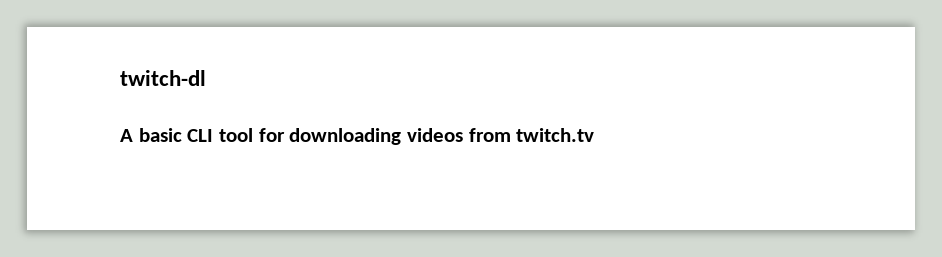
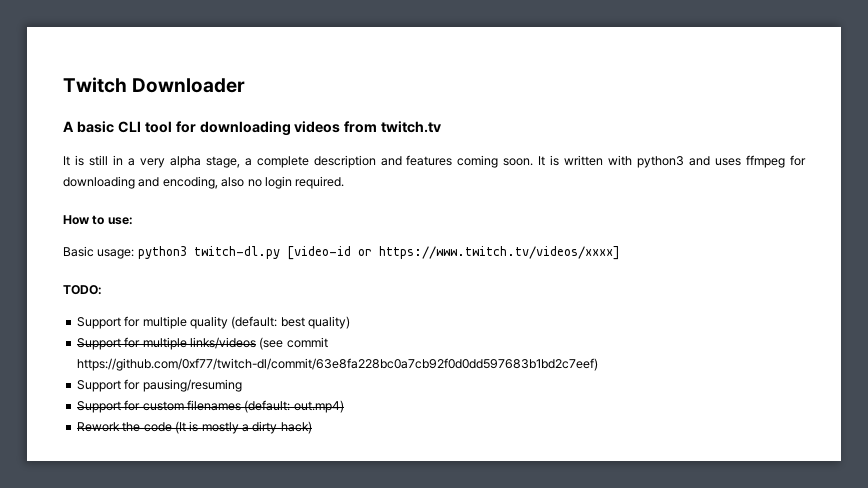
[120,70,206,86] twitch-dl -> [63,77,246,93] Twitch Downloader
(595, 135) none -> [63,155,806,168] [63,176,345,189] [63,215,133,225] [63,246,620,260] [63,285,102,295] [76,316,350,329] [76,337,328,350] [76,358,598,371] [76,379,242,392] [76,400,344,413] [76,421,312,434] // It is still in a very alpha stage, a complete description and features coming soon. It is written with python3 and uses ffmpeg for downloading and encoding, also no login required. // How to use: // Basic usage: python3 twitch-dl.py [video-id or https://www.twitch.tv/videos/xxxx] // TODO: // Support for multiple quality (default: best quality) // Support for multiple links/videos (see commit https://github.com/0xf77/twitch-dl/commit/63e8fa228bc0a7cb92f0d0dd597683b1bd2c7eef) // Support for pausing/resuming // Support for custom filenames (default: out.mp4) // Rework the code (It is mostly a dirty hack)

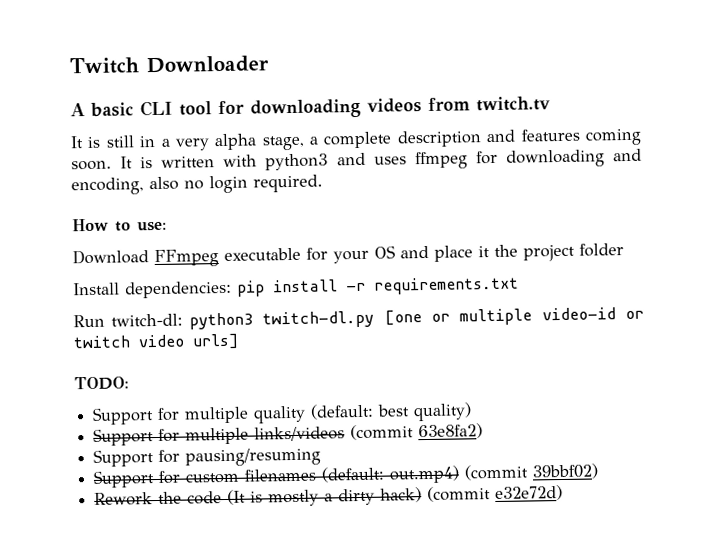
[63,246,620,260] Basic usage: python3 twitch-dl.py [video-id or https://www.twitch.tv/videos/xxxx] -> [72,243,624,268] [73,276,519,299] [73,307,645,330] [73,333,240,350] Download FFmpeg executable for your OS and place it the project folder // Install dependencies: pip install -r requirements.txt // Run twitch-dl: python3 twitch-dl.py [one or multiple video-id or twitch video urls]
[259,337,328,350] [76,358,598,371] (see commit https://github.com/0xf77/twitch-dl/commit/63e8fa228bc0a7cb92f0d0dd597683b1bd2c7eef) -> [350,423,484,441] (commit 63e8fa2)
(344, 406) none -> [464,463,599,481] (commit 39bbf02)
(312, 427) none -> [427,484,564,502] (commit e32e72d)

